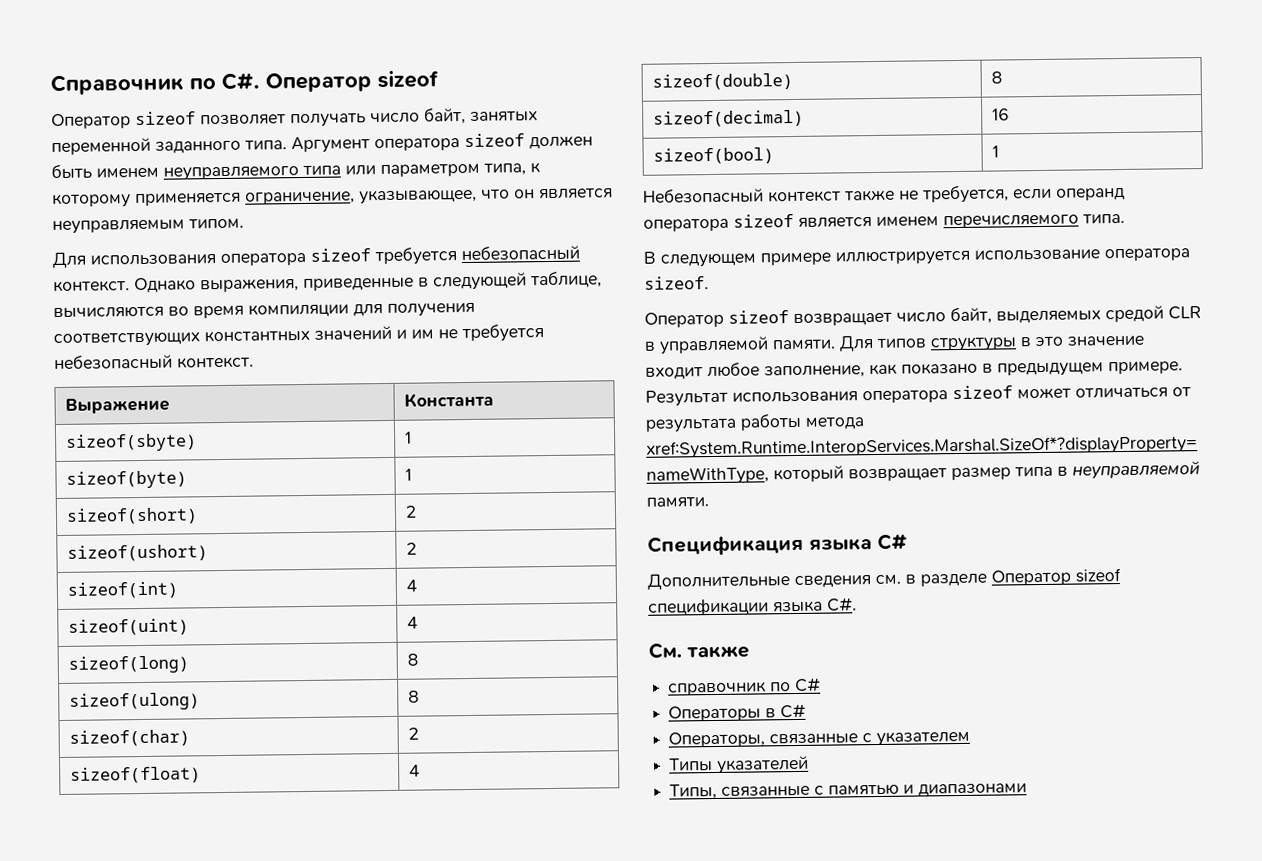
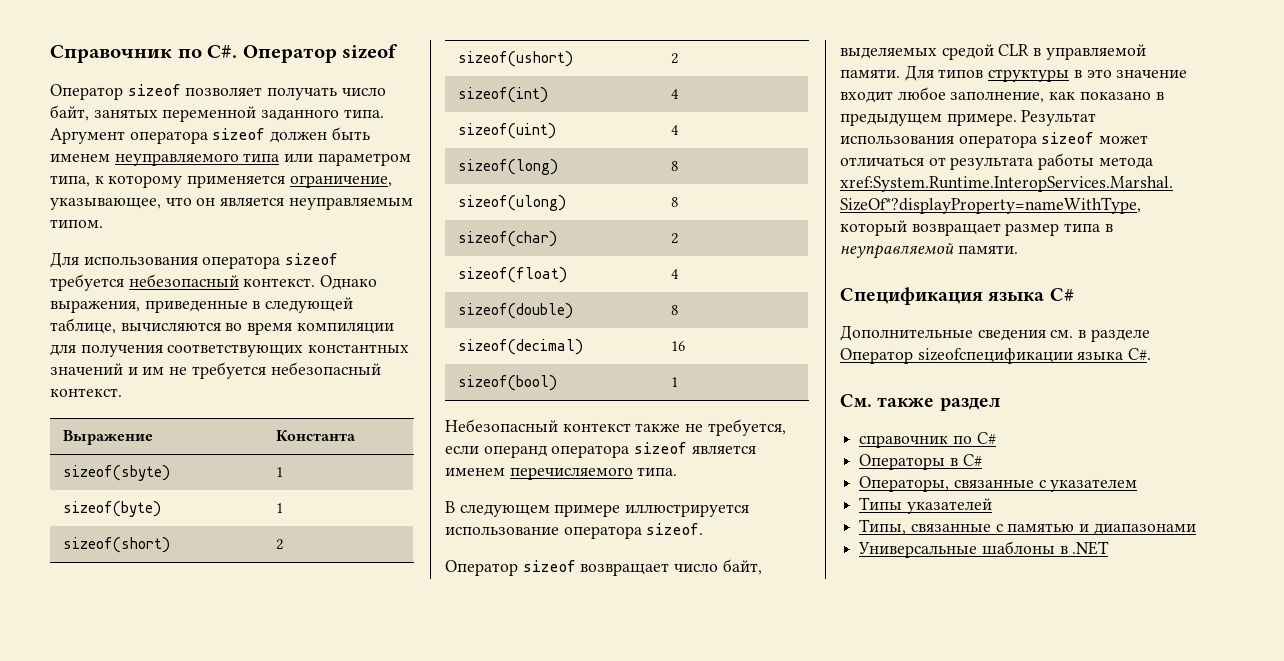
[1075,568,1121,583] [648,598,769,616] sizeof спецификации -> [917,348,1073,364] sizeofспецификации
(750, 652) none -> [939,397,1001,411] раздел
(1028, 790) none -> [858,541,1110,558] // Универсальные шаблоны в .NET

